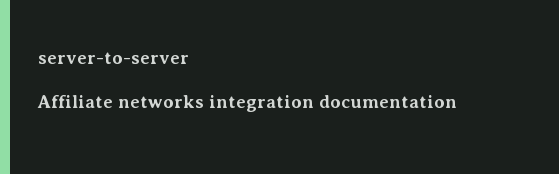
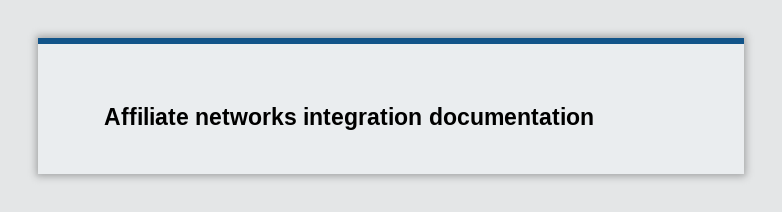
[38,52,189,64] server-to-server // -> (104, 116) none

